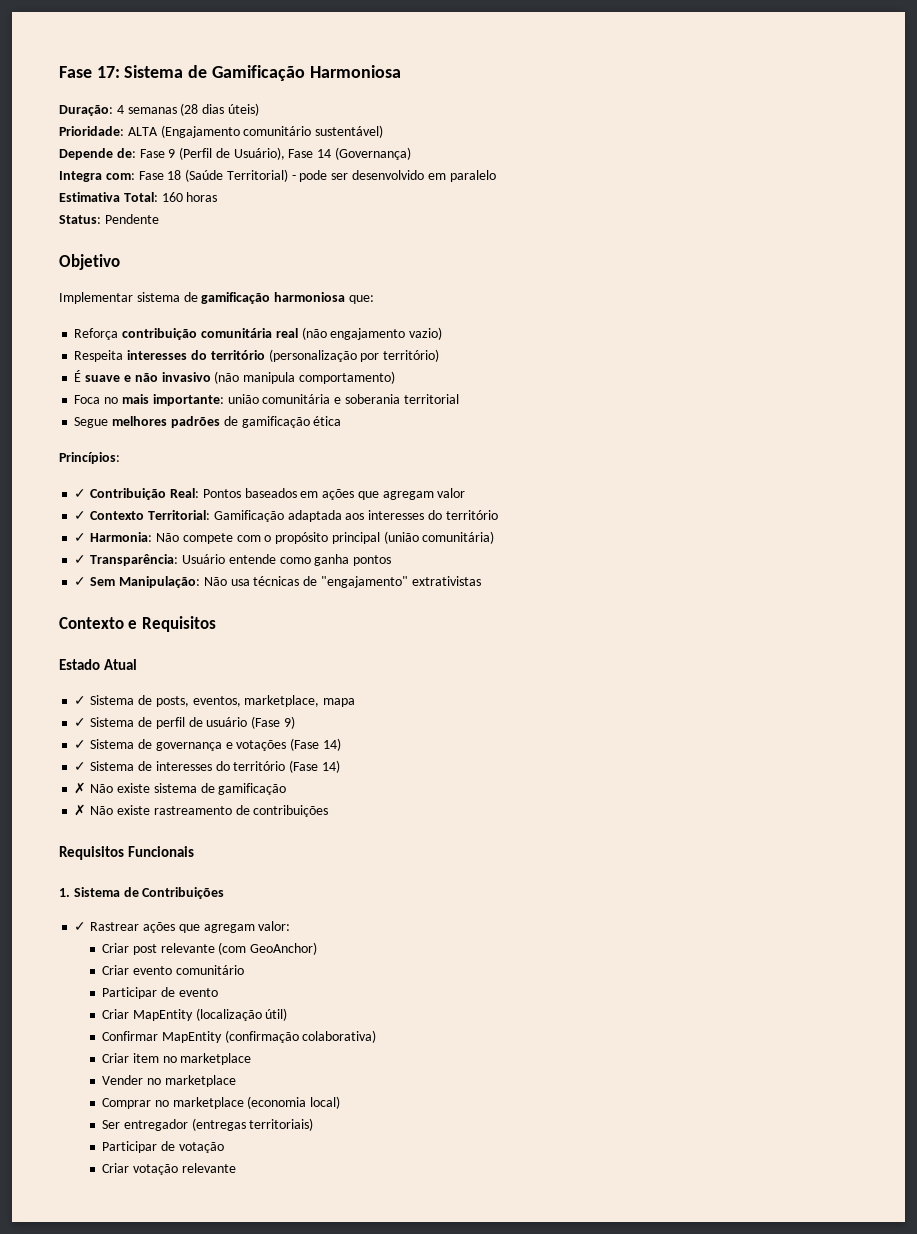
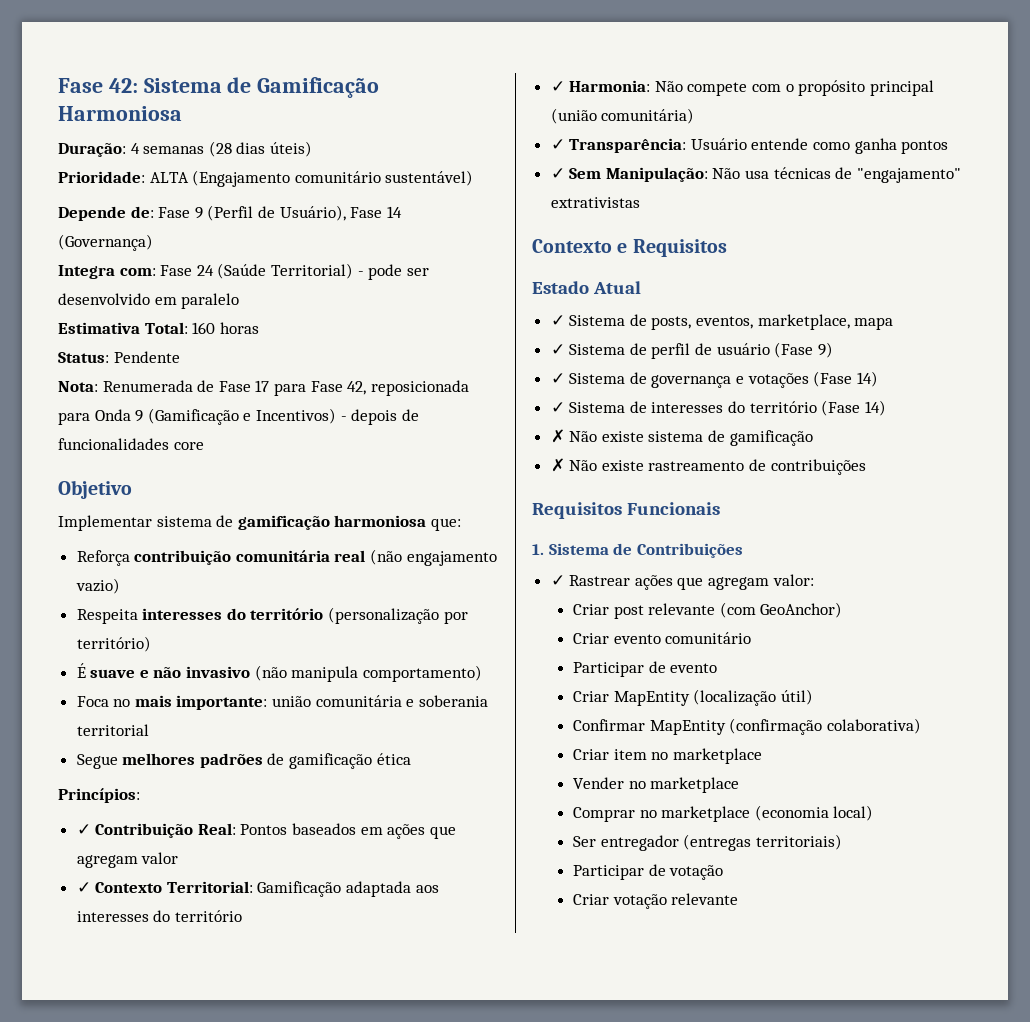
[59,66,120,78] Fase 17: -> [58,78,138,93] Fase 42:
[167,170,182,180] 18 -> [196,265,214,276] 24
(159, 219) none -> [58,380,469,396] [58,408,419,425] [58,438,204,450] // Nota: Renumerada de Fase 17 para Fase 42, reposicionada para Onda 9 (Gamificação e Incentivos) - depois de funcionalidades core

